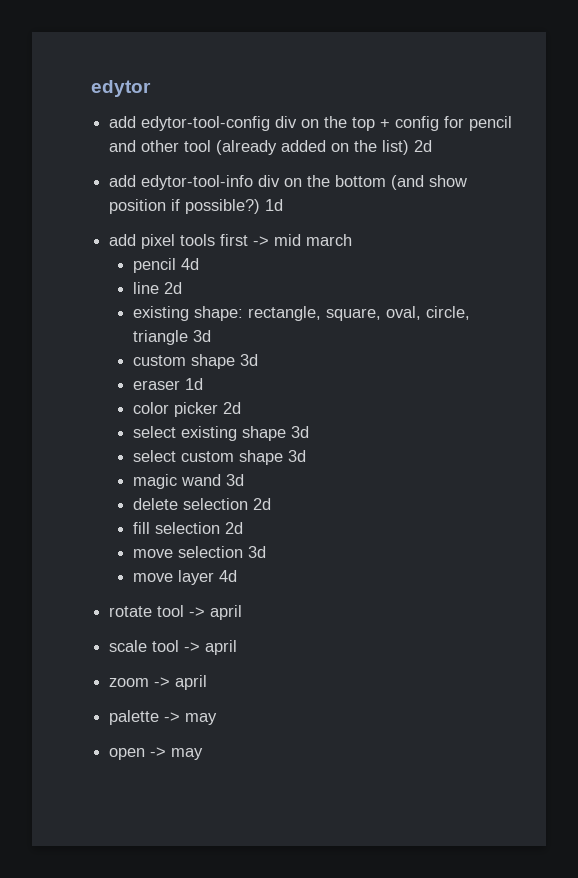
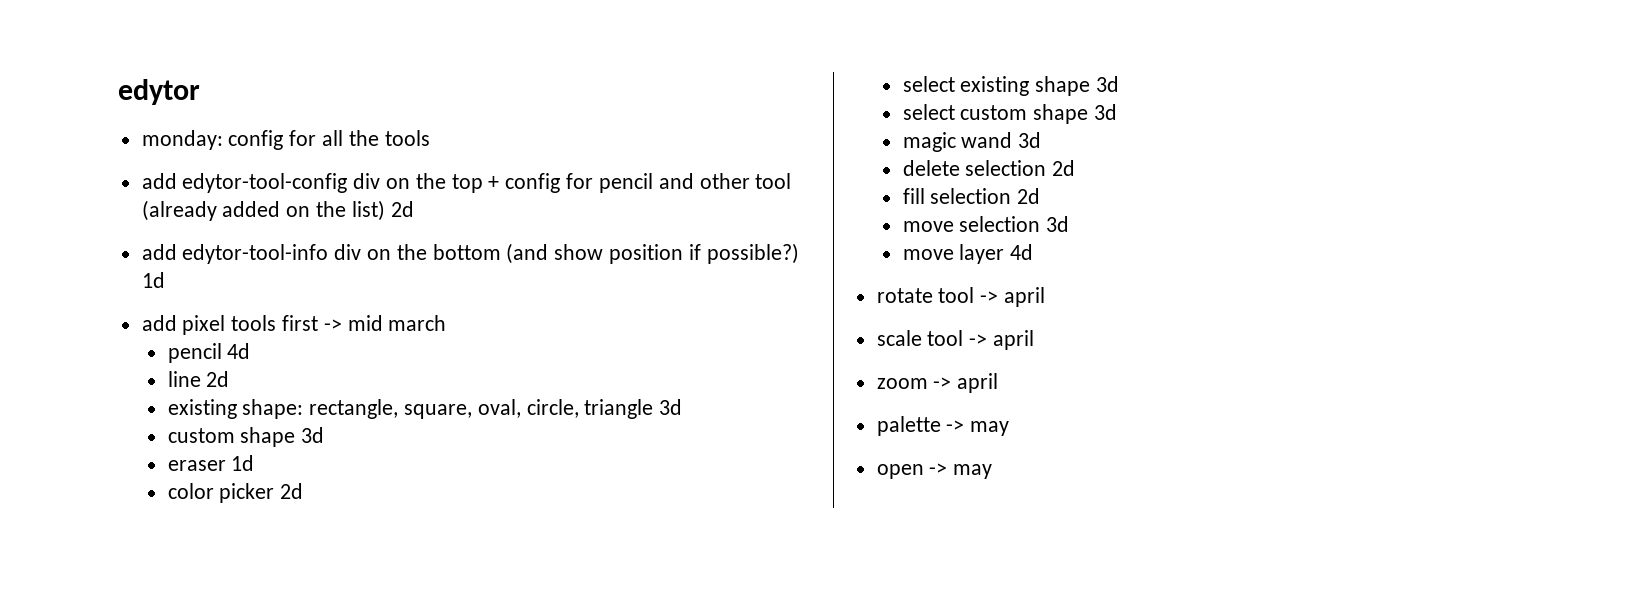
(151, 88) none -> [141,130,430,150] // monday: config for all the tools

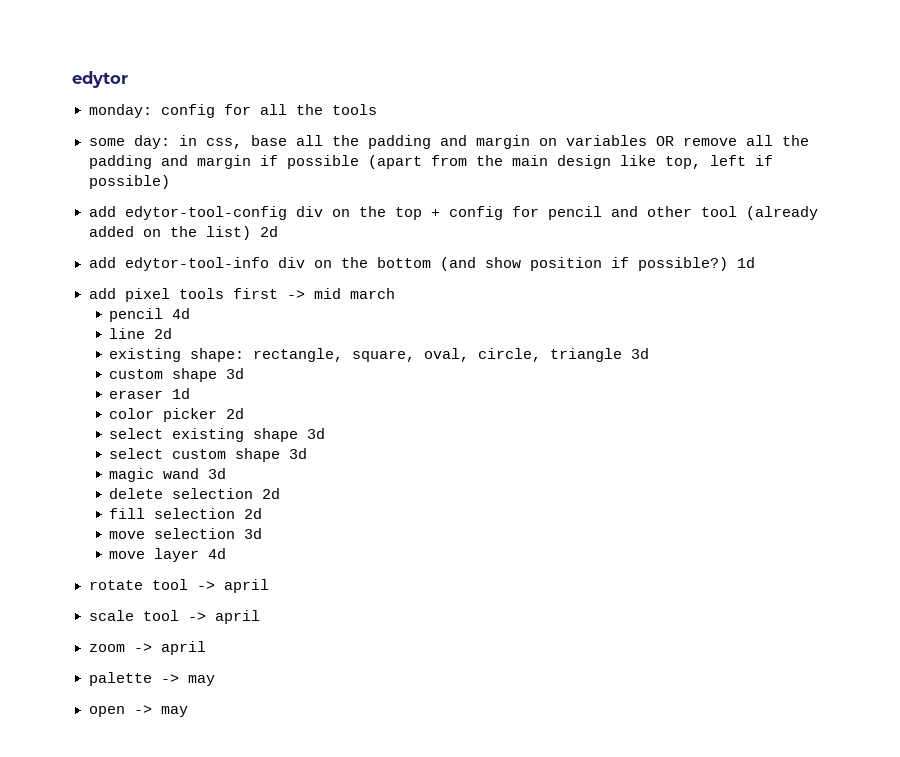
(430, 138) none -> [88,135,809,149] [88,155,773,169] [88,175,170,189] // some day: in css, base all the padding and margin on variables OR remove all the padding and margin if possible (apart from the main design like top, left if possible)

